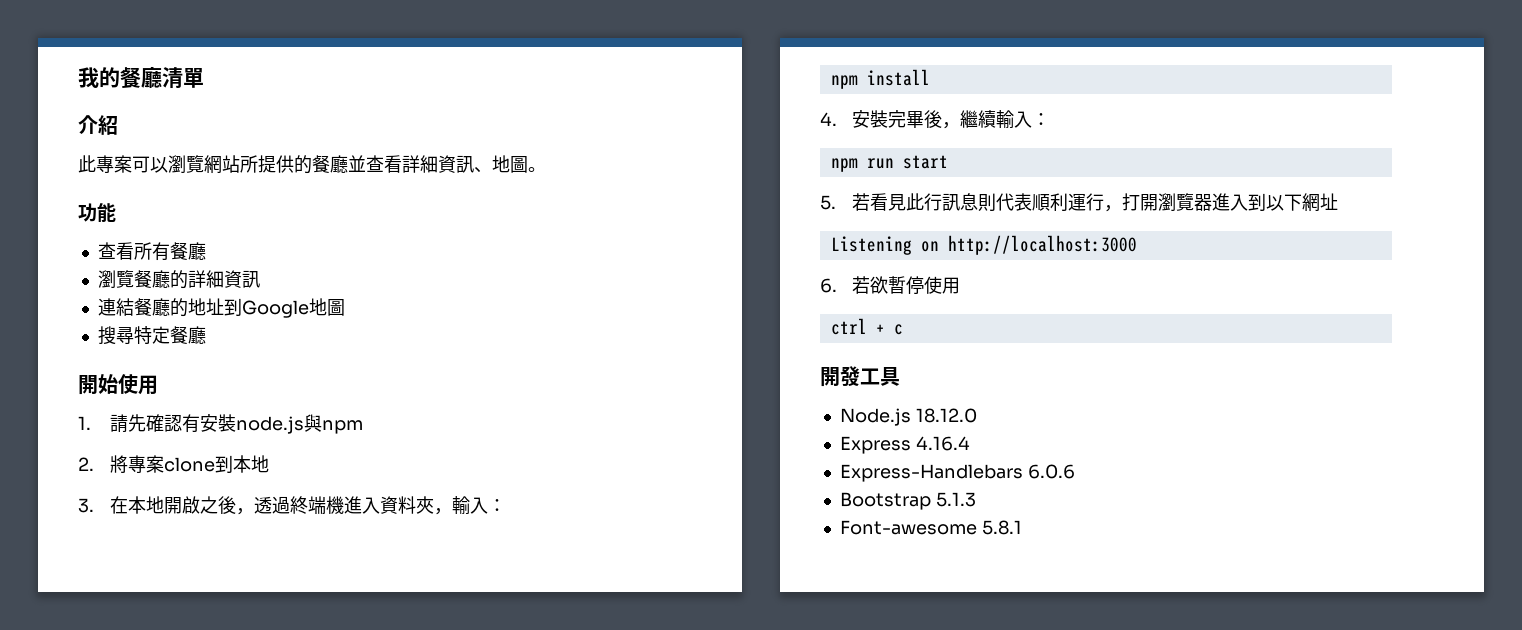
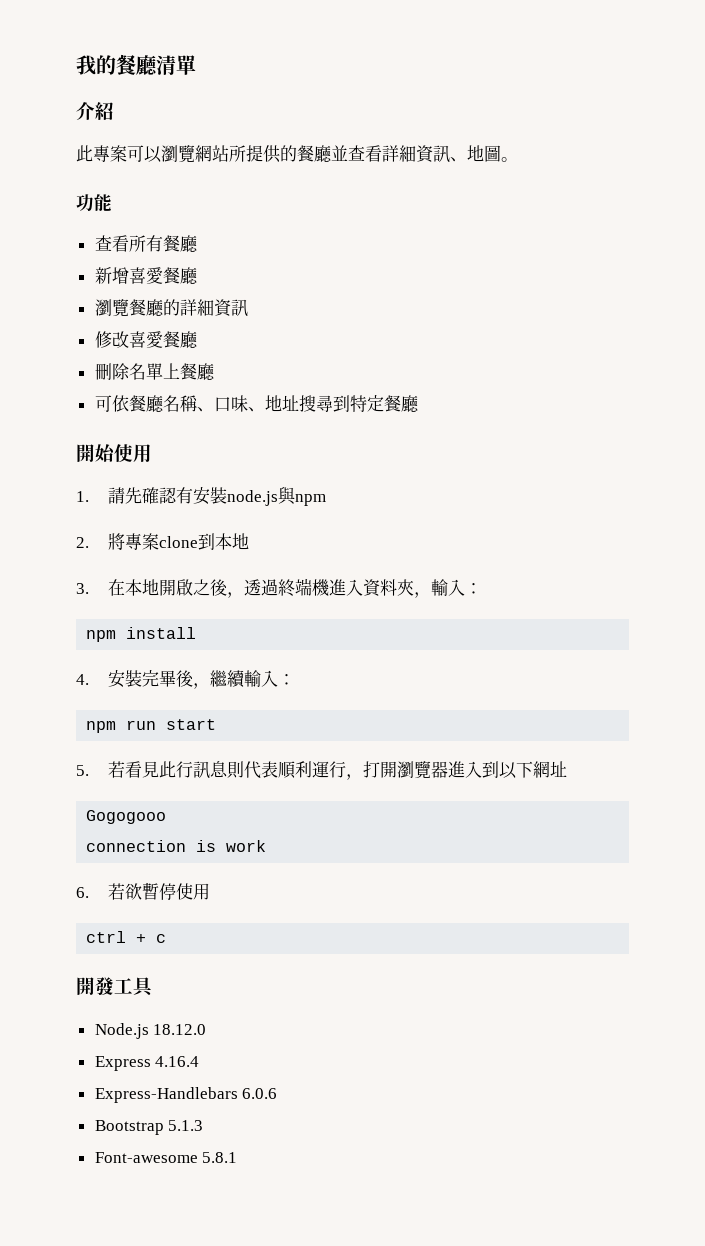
(206, 251) none -> [94,267,198,284] // 新增喜愛餐廳
[97,298,345,318] [97,326,134,345] 連結餐廳的地址到Google地圖 // 搜尋 -> [94,331,198,348] [94,363,215,380] [94,395,350,412] 修改喜愛餐廳 // 刪除名單上餐廳 // 可依餐廳名稱、口味、地址搜尋到
[830,235,1137,255] Listening on http://localhost:3000 -> [86,810,167,824] [86,840,267,852] Gogogooo // connection is work

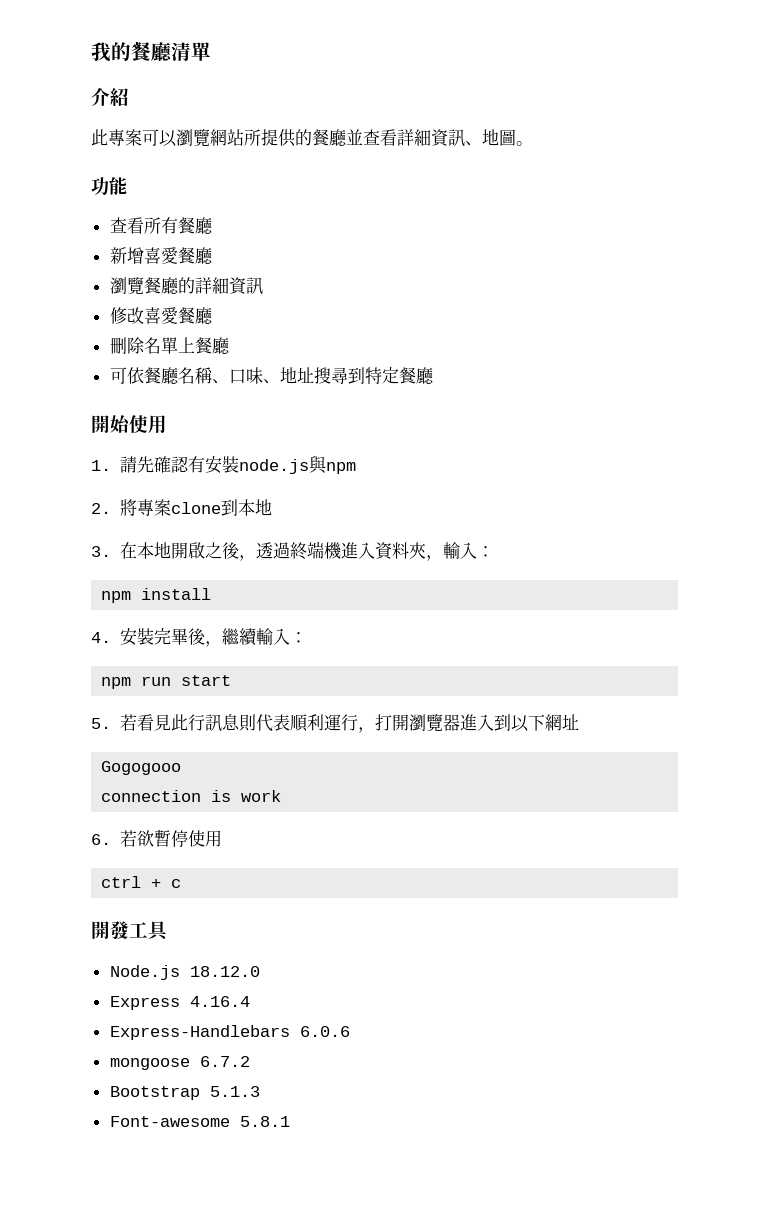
(278, 1093) none -> [109,1056,250,1070] // mongoose 6.7.2

